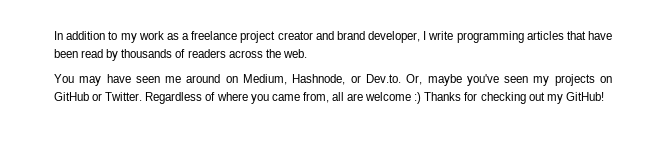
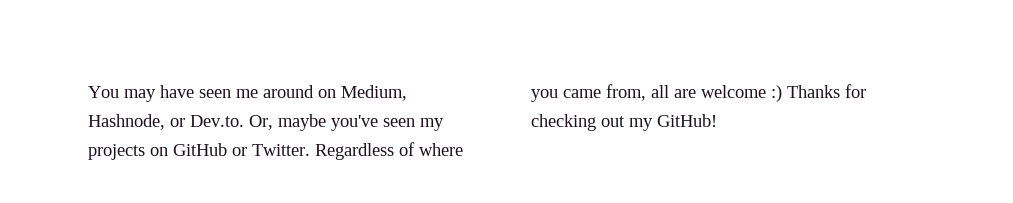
[54,31,613,43] [54,49,307,61] In addition to my work as a freelance project creator and brand developer, I write programming articles that have been read by thousands of readers across the web. // -> (88, 92) none

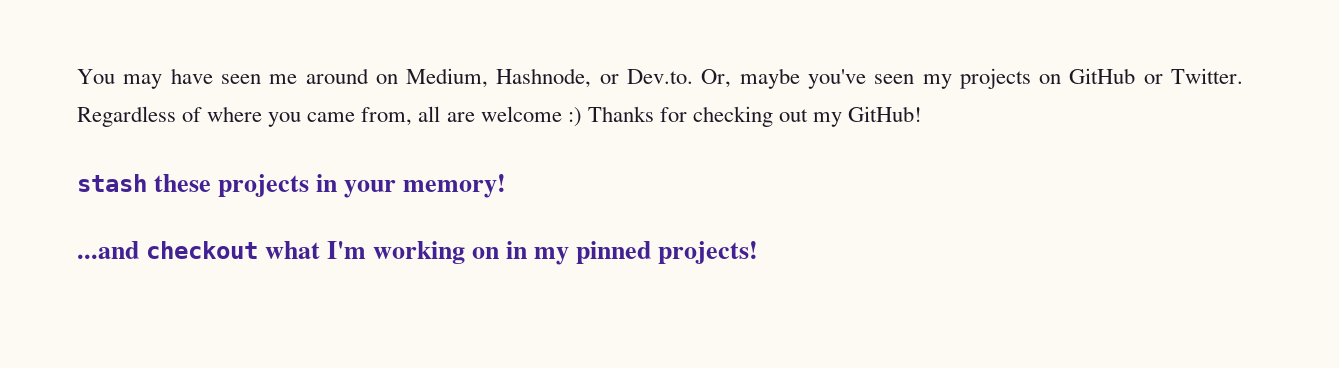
(717, 120) none -> [77,174,507,198] [77,241,759,265] // stash these projects in your memory! // ...and checkout what I'm working on in my pinned projects!

